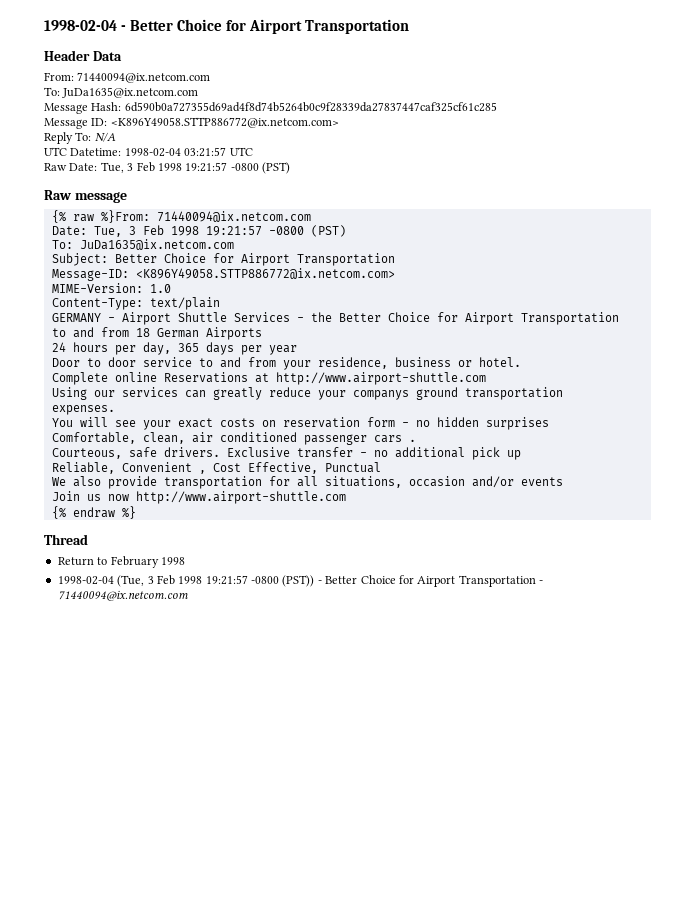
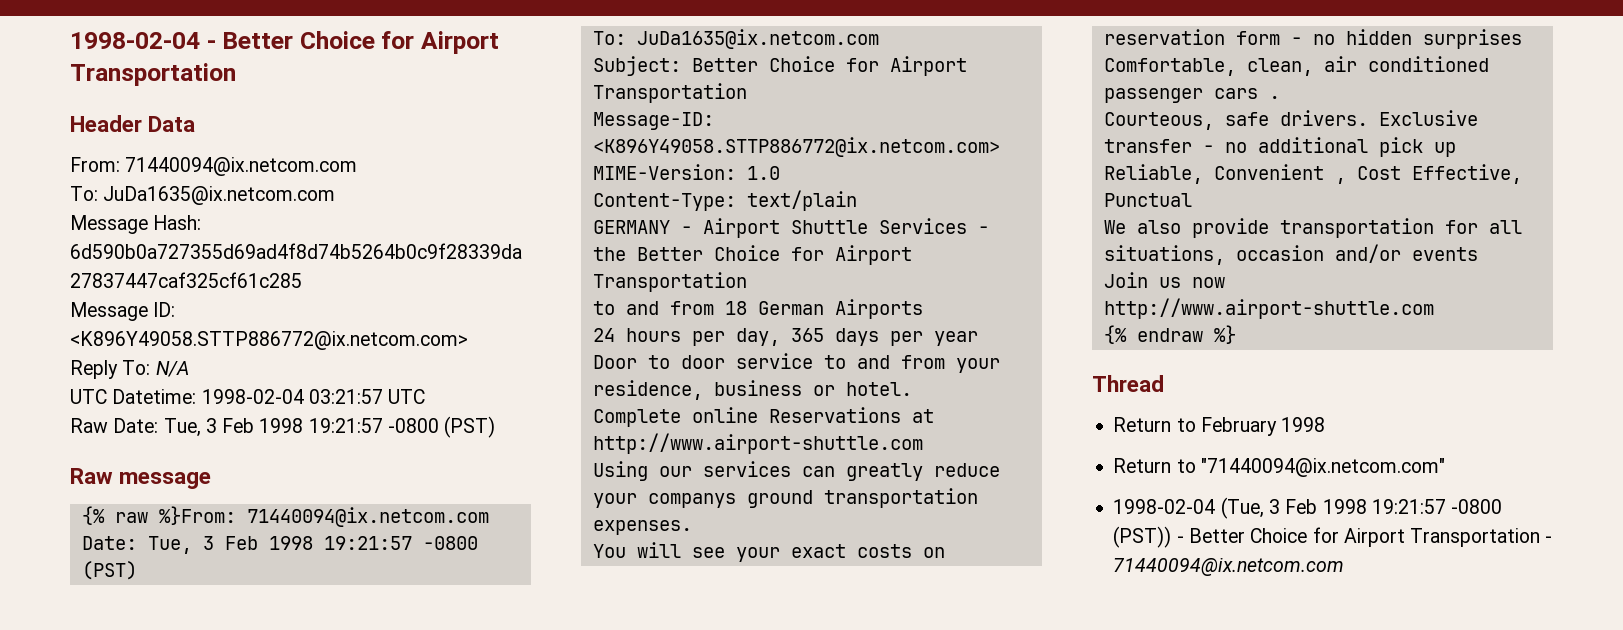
(185, 561) none -> [1113,458,1445,477] // Return to "71440094@ix.netcom.com"

